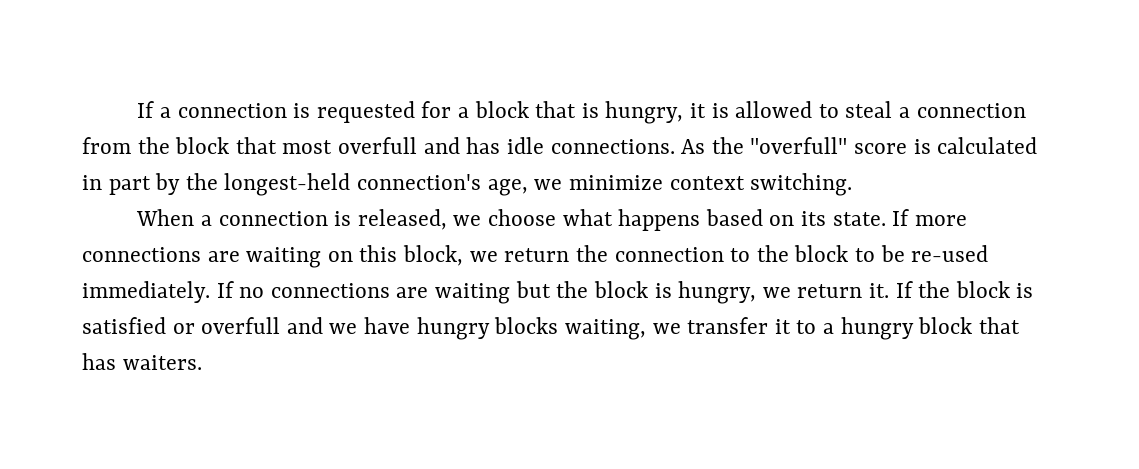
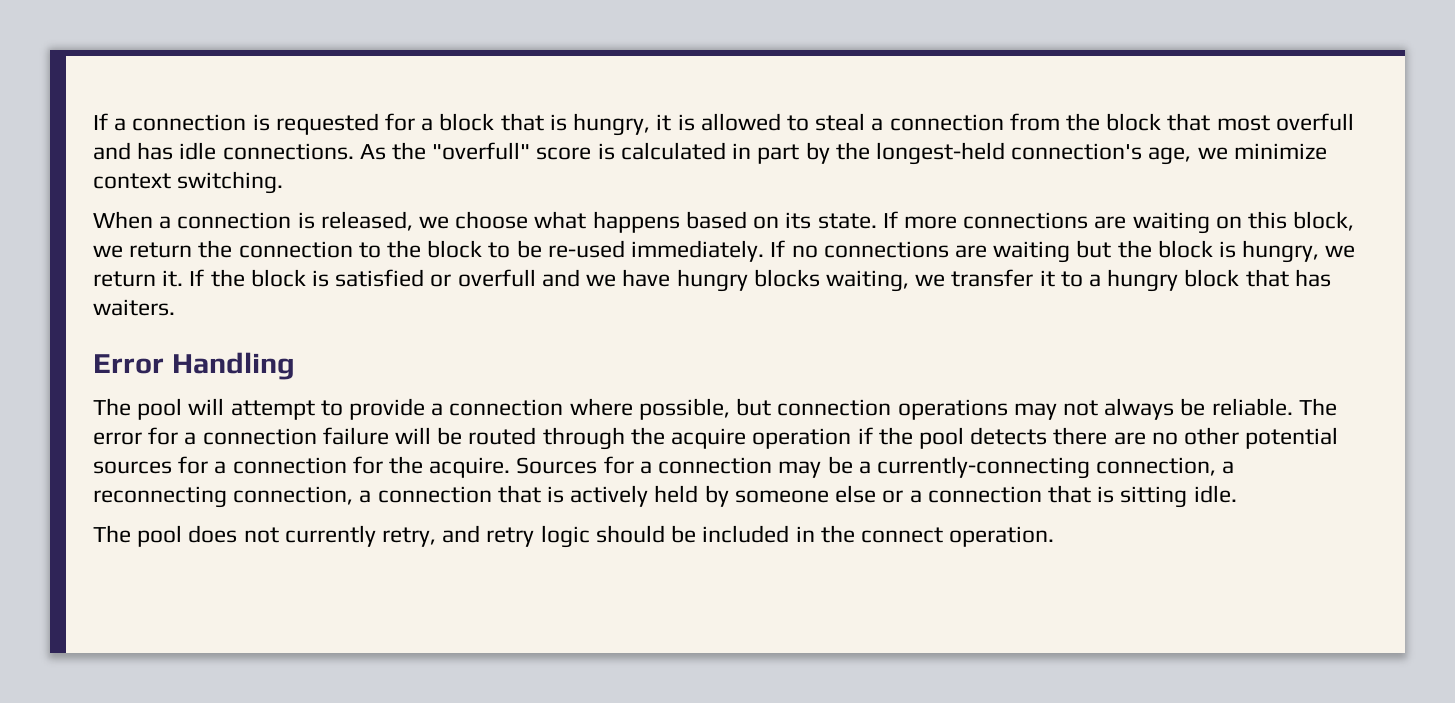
(202, 362) none -> [93,352,295,380] [93,398,1337,420] [93,427,1339,450] [93,456,1235,479] [93,485,1237,508] [93,525,1055,548] // Error Handling // The pool will attempt to provide a connection where possible, but connection operations may not always be reliable. The error for a connection failure will be routed through the acquire operation if the pool detects there are no other potential sources for a connection for the acquire. Sources for a connection may be a currently-connecting connection, a reconnecting connection, a connection that is actively held by someone else or a connection that is sitting idle. // The pool does not currently retry, and retry logic should be included in the connect operation.

